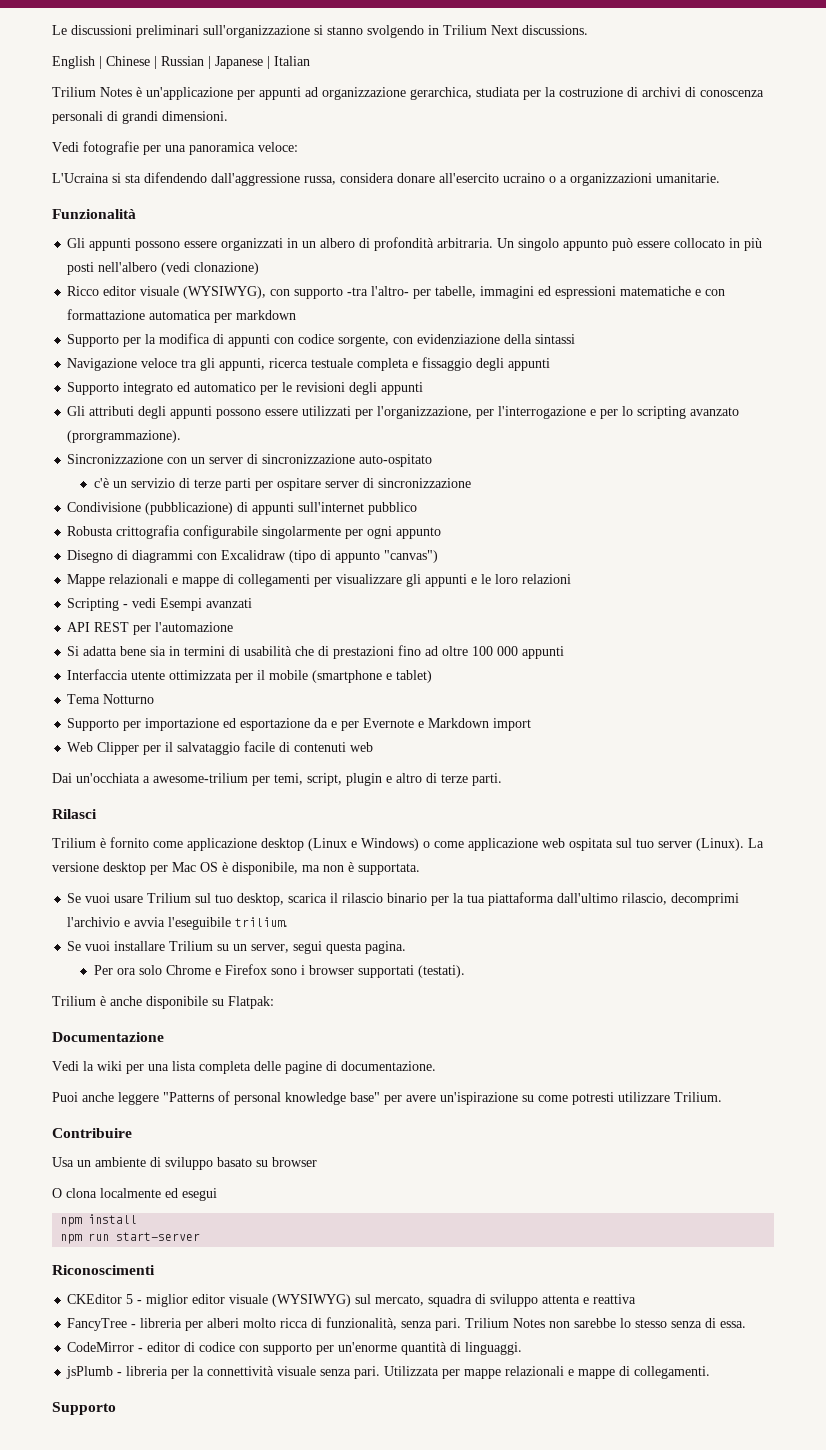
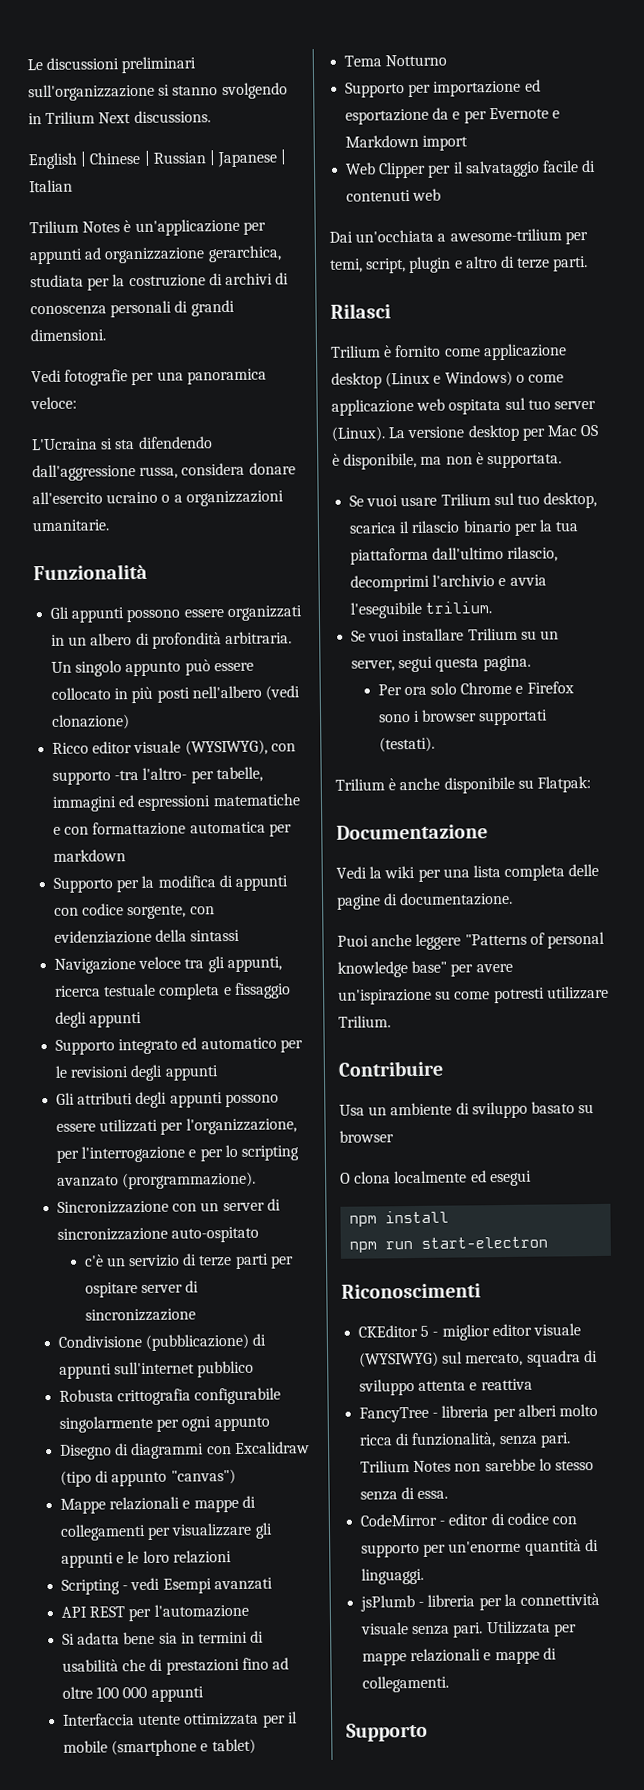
[116,1232,201,1241] start-server -> [421,1236,549,1249] start-electron

